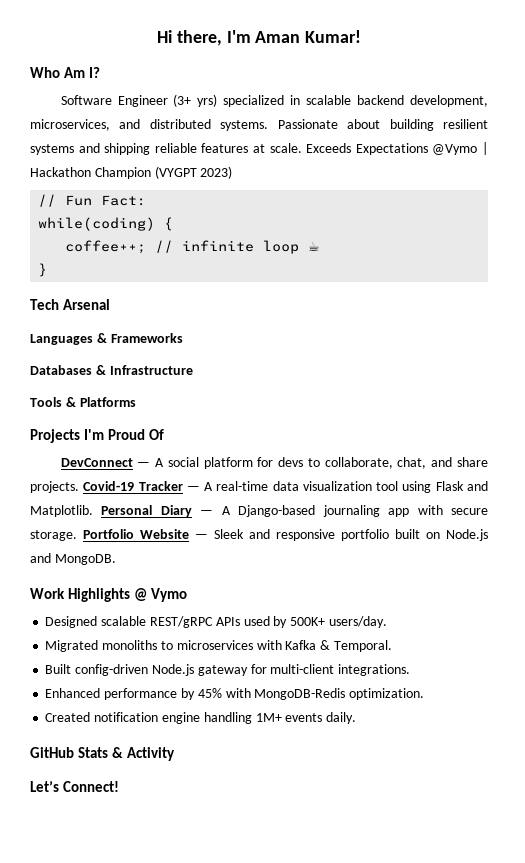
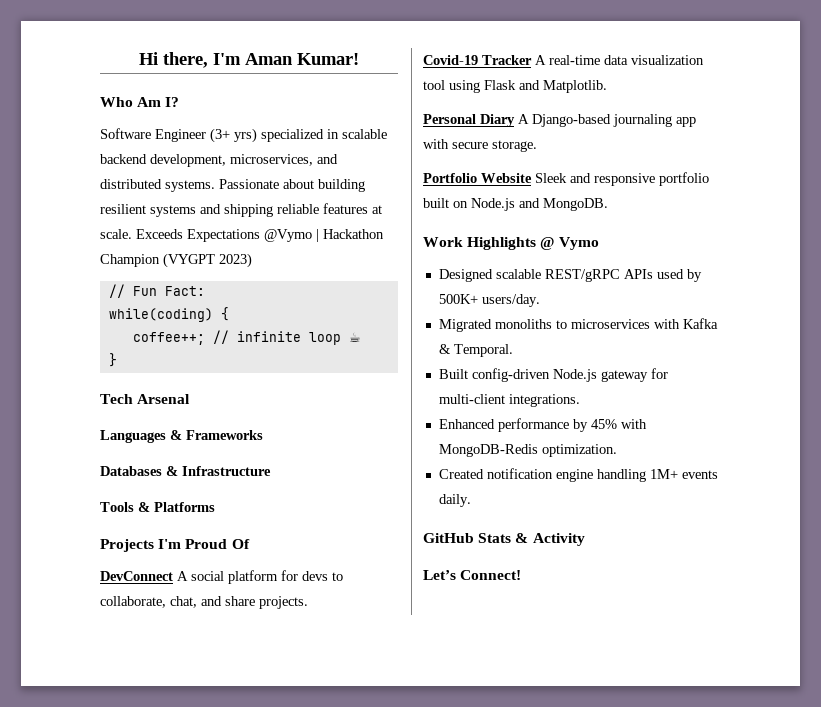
[137,462,151,467] — -> (173, 576) none
(79, 487) none -> (308, 602) //
[186,486,200,491] — -> (532, 60) none
(93, 511) none -> (607, 86) //
[200,510,214,515] — -> (515, 120) none
(77, 535) none -> (537, 146) //
[195,534,208,539] — -> (532, 178) none

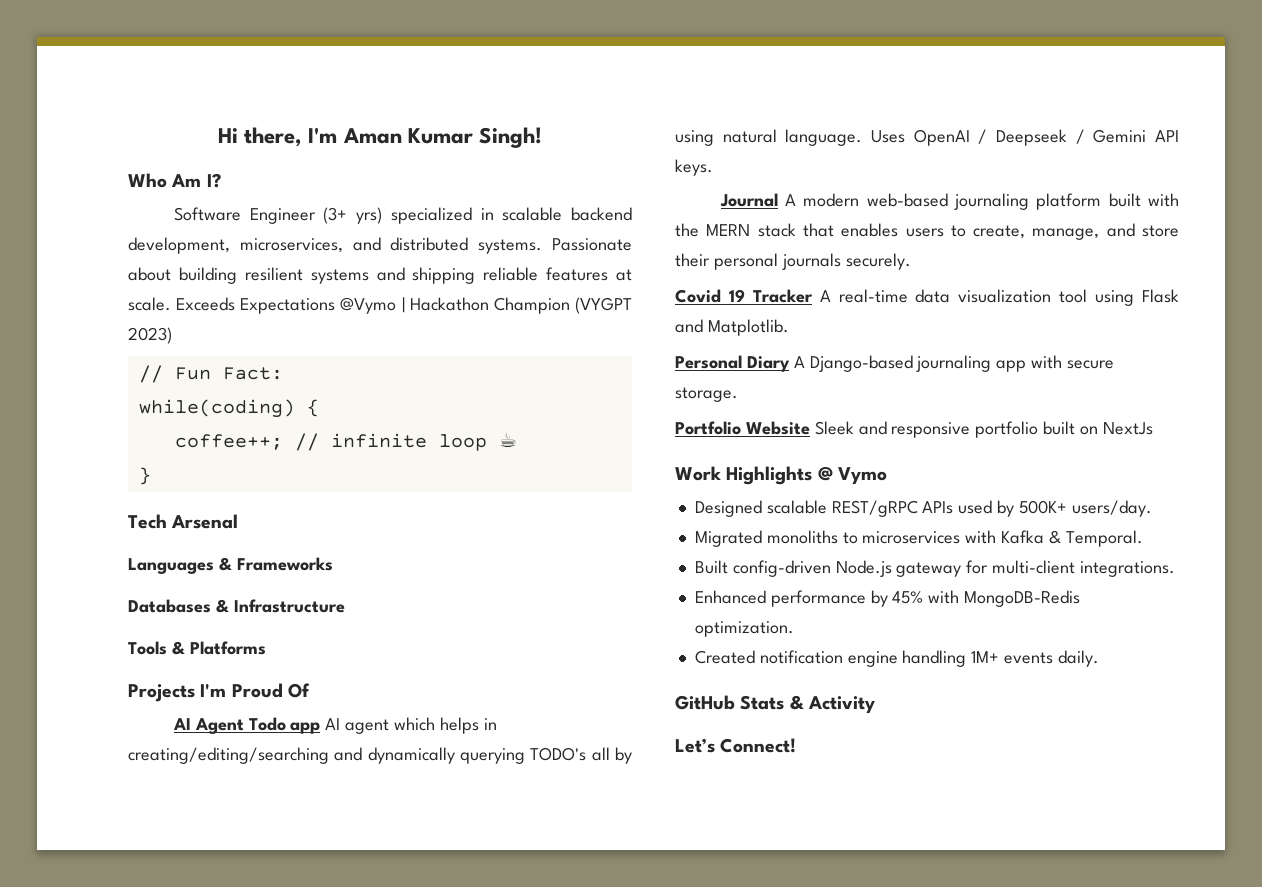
[297,53,359,65] Kumar! -> [407,127,542,148] Kumar Singh!
[100,570,343,584] [100,596,308,609] [423,55,478,65] DevConnect A social platform for devs to collaborate, chat, and share projects. // Covid-19 -> [172,717,497,734] [128,747,632,764] [675,129,1179,146] [675,159,713,176] [719,193,1179,210] [675,223,1179,240] [675,253,911,270] [675,289,745,303] AI Agent Todo app AI agent which helps in creating/editing/searching and dynamically querying TODO's all by using natural language. Uses OpenAI / Deepseek / Gemini API keys. // Journal A modern web-based journaling platform built with the MERN stack that enables users to create, manage, and store their personal journals securely. // Covid 19
[471,198,608,211] Node.js and MongoDB. -> [1102,422,1153,435] NextJs

